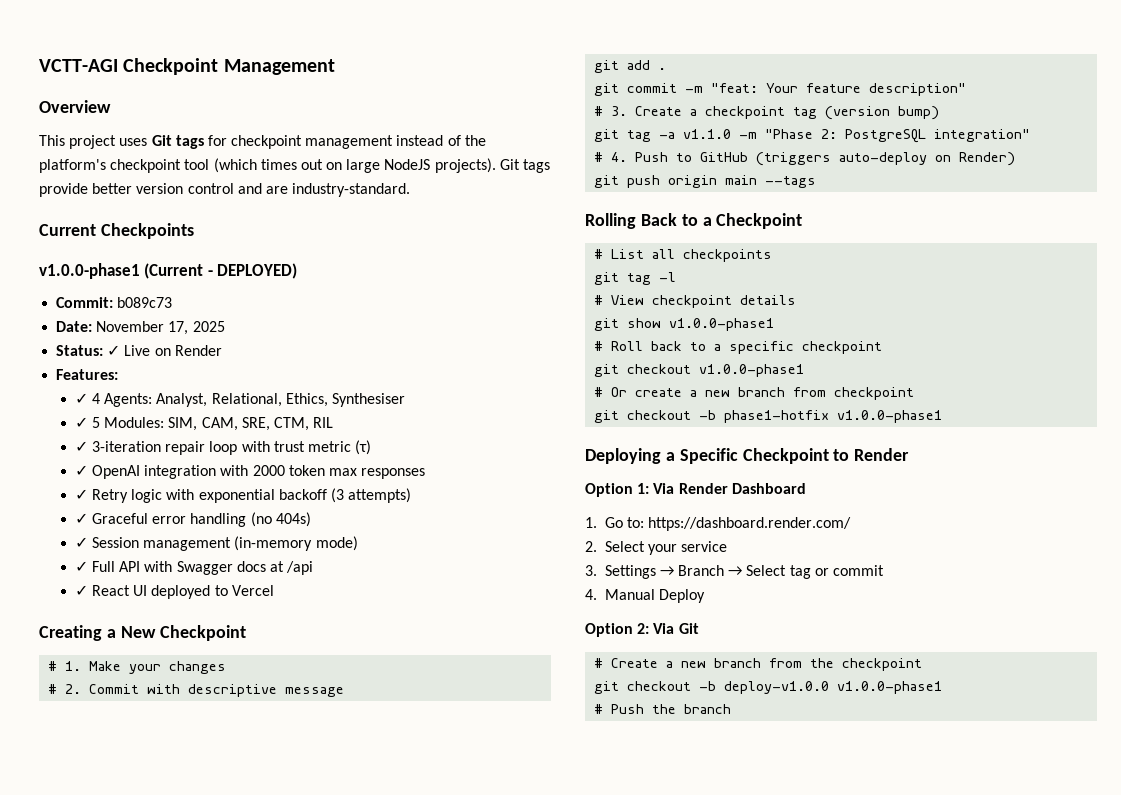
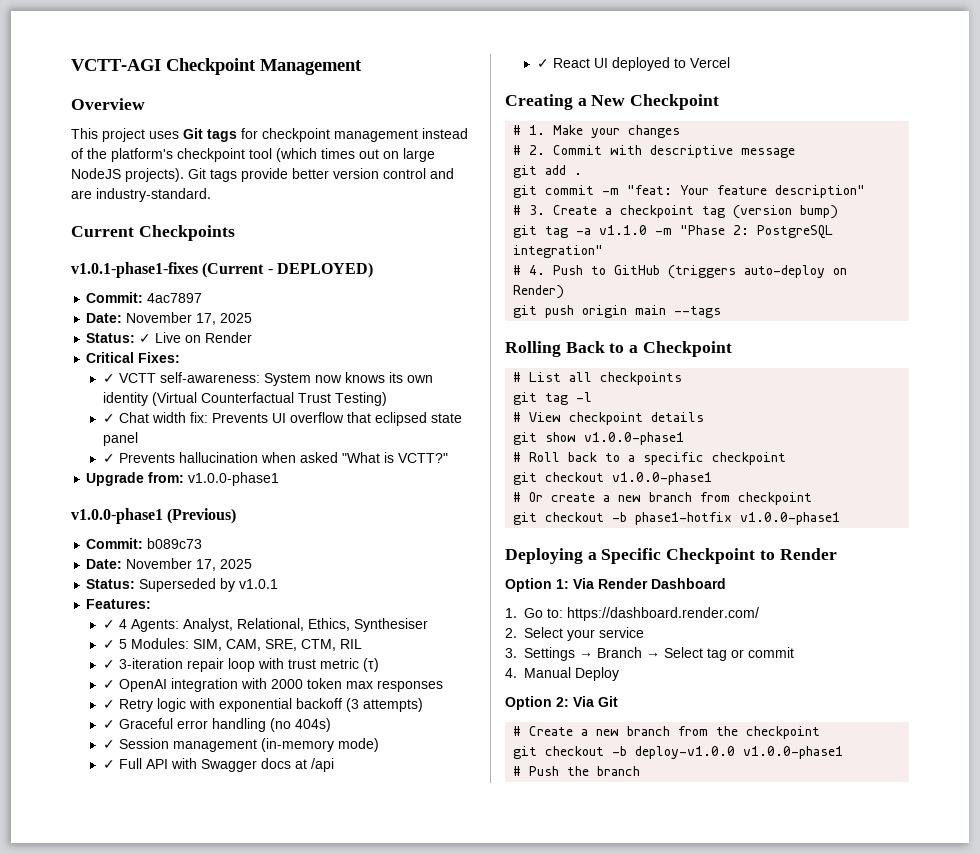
[39,263,140,279] v1.0.0-phase1 -> [71,262,198,278] v1.0.1-phase1-fixes
[117,297,173,308] b089c73 -> [147,293,203,303] 4ac7897
(222, 350) none -> [86,352,181,363] [103,372,434,386] [103,392,388,406] [103,412,463,426] [103,432,139,446] [103,452,449,463] [86,472,280,486] [71,508,237,524] [86,538,203,549] [86,558,253,571] [86,578,279,592] // Critical Fixes: // ✓ VCTT self-awareness: System now knows its own identity (Virtual Counterfactual Trust Testing) // ✓ Chat width fix: Prevents UI overflow that eclipsed state panel // ✓ Prevents hallucination when asked "What is VCTT?" // Upgrade from: v1.0.0-phase1 // v1.0.0-phase1 (Previous) // Commit: b089c73 // Date: November 17, 2025 // Status: Superseded by v1.0.1

